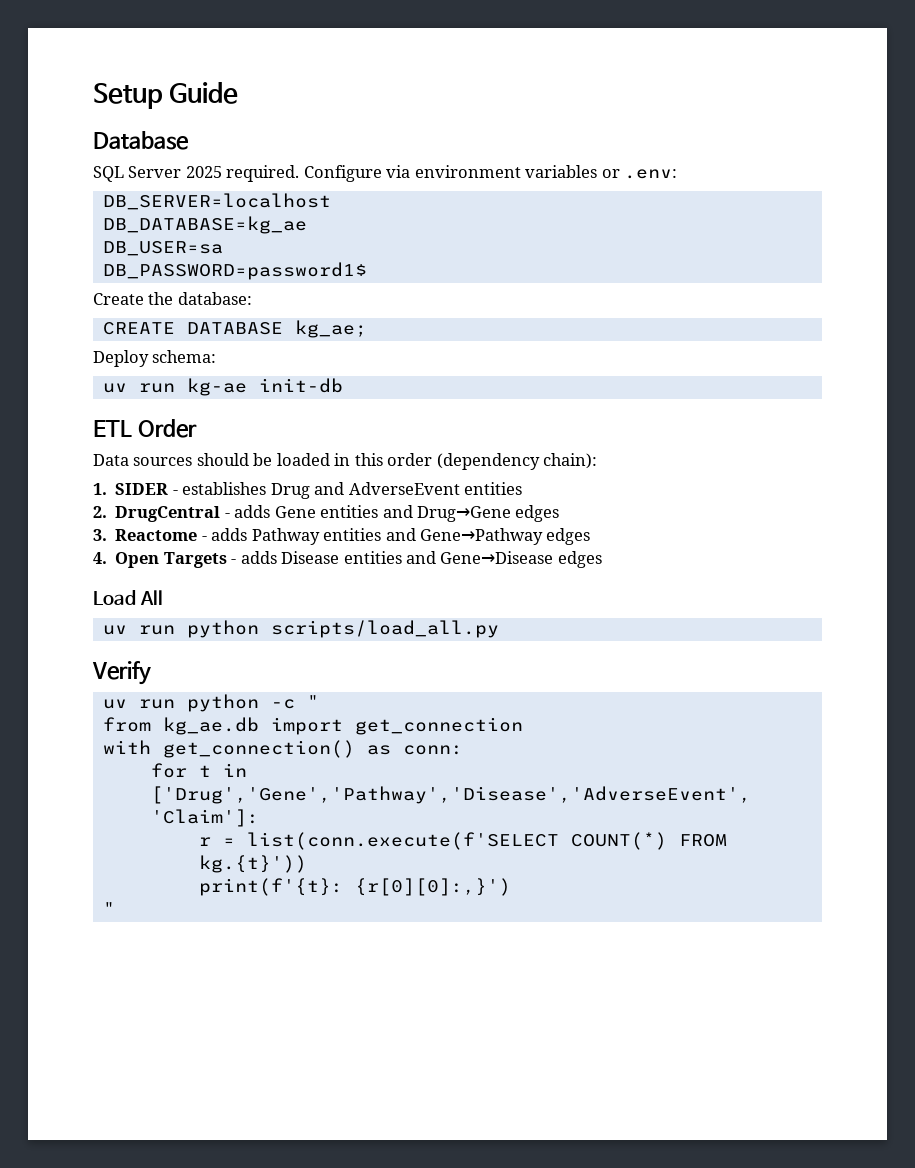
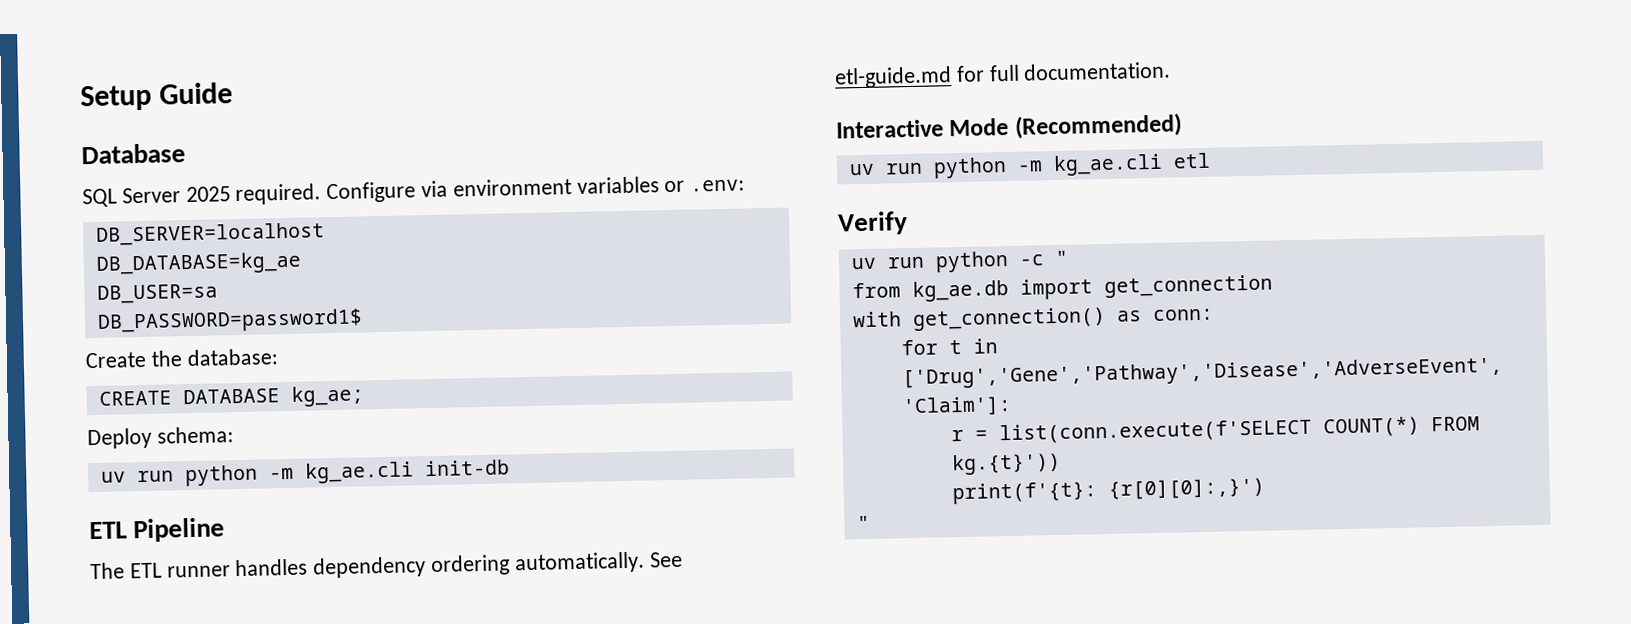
[186,378,247,396] kg-ae -> [184,461,414,487] python -m kg_ae.cli
[137,419,197,438] [93,453,598,470] [93,482,522,499] [93,505,560,522] [93,528,591,545] [93,551,602,568] [93,590,164,605] [102,620,499,638] Order // Data sources should be loaded in this order (dependency chain): // 1. SIDER - establishes Drug and AdverseEvent entities // 2. DrugCentral - adds Gene entities and Drug→Gene edges // 3. Reactome - adds Pathway entities and Gene→Pathway edges // 4. Open Targets - adds Disease entities and Gene→Disease edges // Load All // uv run python scripts/load_all.py -> [133,517,226,543] [90,551,683,580] [834,61,1172,89] [836,113,1182,139] [848,152,1211,179] Pipeline // The ETL runner handles dependency ordering automatically. See etl-guide.md for full documentation. // Interactive Mode (Recommended) // uv run python -m kg_ae.cli etl

